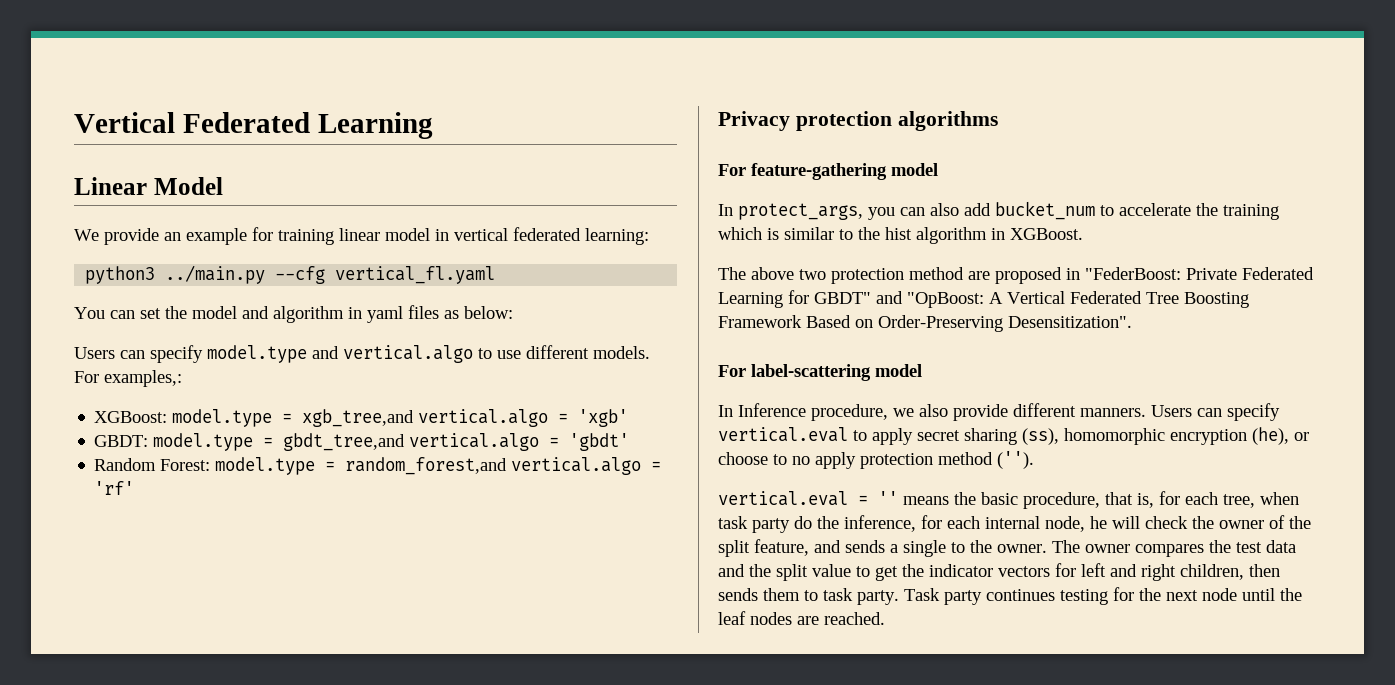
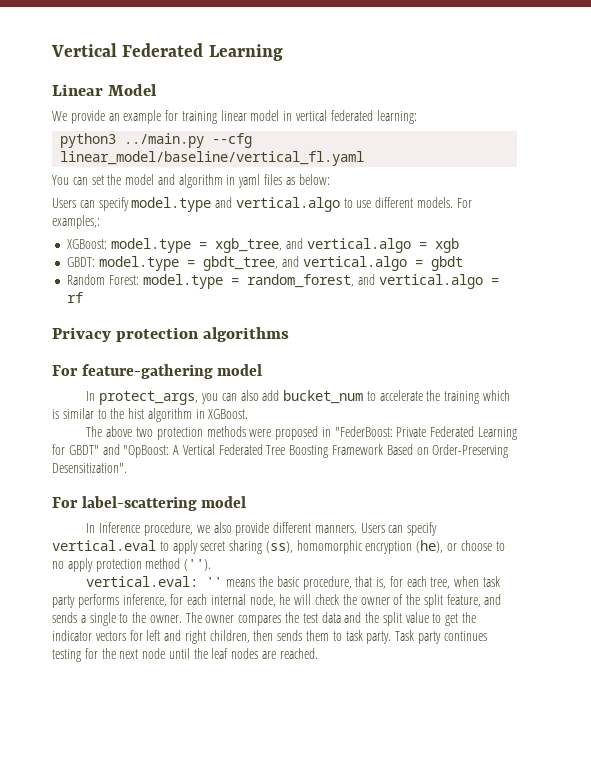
[335,266,496,284] vertical_fl.yaml -> [60,151,365,166] linear_model/baseline/vertical_fl.yaml
[302,409,629,427] xgb_tree,and vertical.algo = 'xgb' -> [215,238,459,253] xgb_tree, and vertical.algo = xgb
[283,433,630,451] gbdt_tree,and vertical.algo = 'gbdt' -> [203,256,463,271] gbdt_tree, and vertical.algo = gbdt
[345,457,662,475] [94,481,135,495] random_forest,and vertical.algo = 'rf' -> [246,274,499,289] [67,292,84,303] random_forest, and vertical.algo = rf
[909,267,990,280] method are -> [206,426,272,437] methods were
[718,491,868,506] vertical.eval = -> [86,576,199,587] vertical.eval:
[794,516,839,529] do the -> [77,594,119,608] performs

